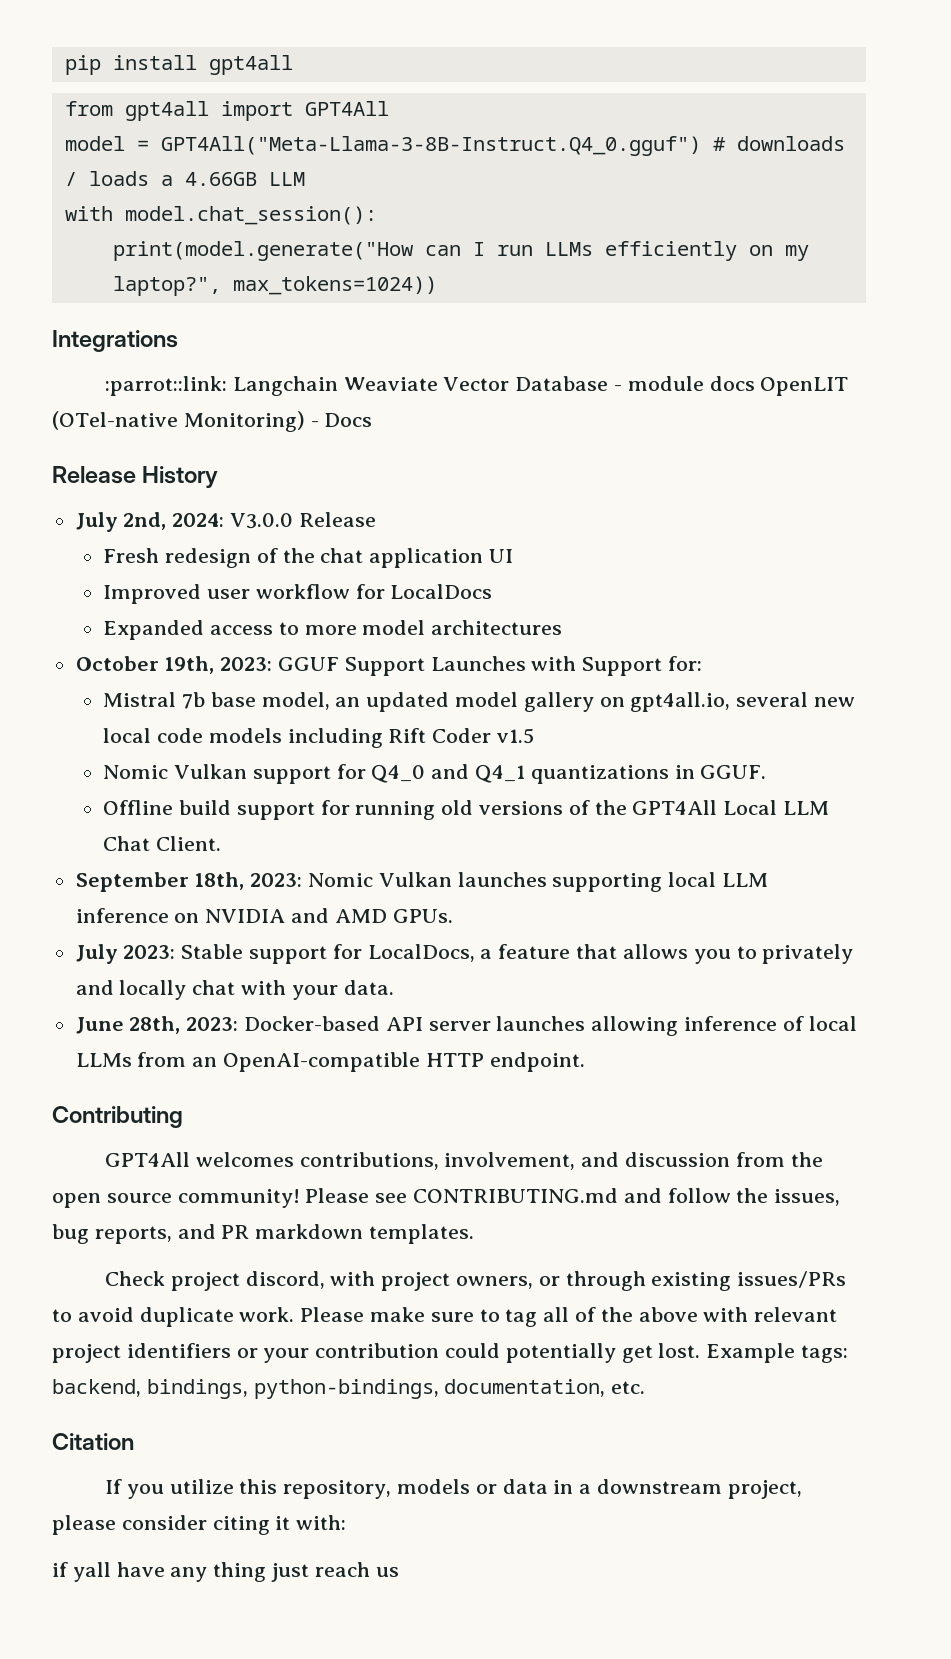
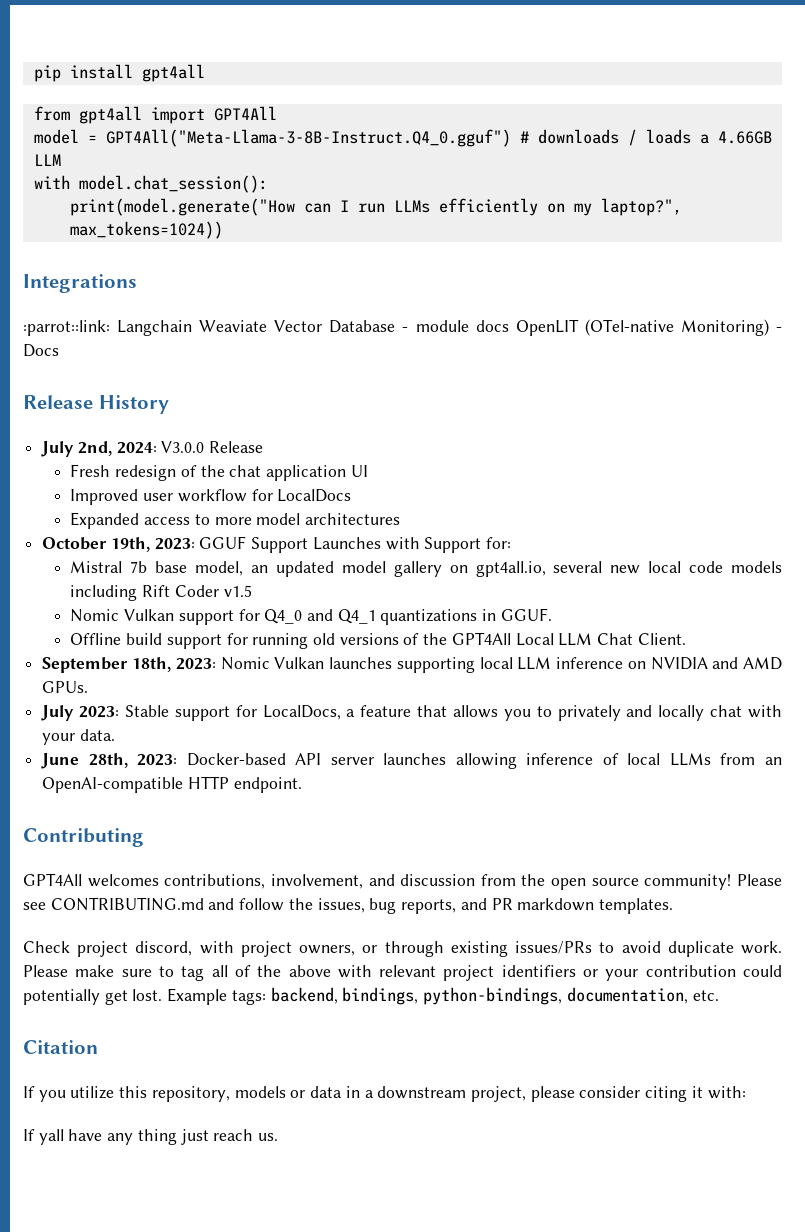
[52,1562,68,1577] if -> [23,1129,35,1141] If
[375,1567,399,1577] us -> [258,1133,279,1141] us.

